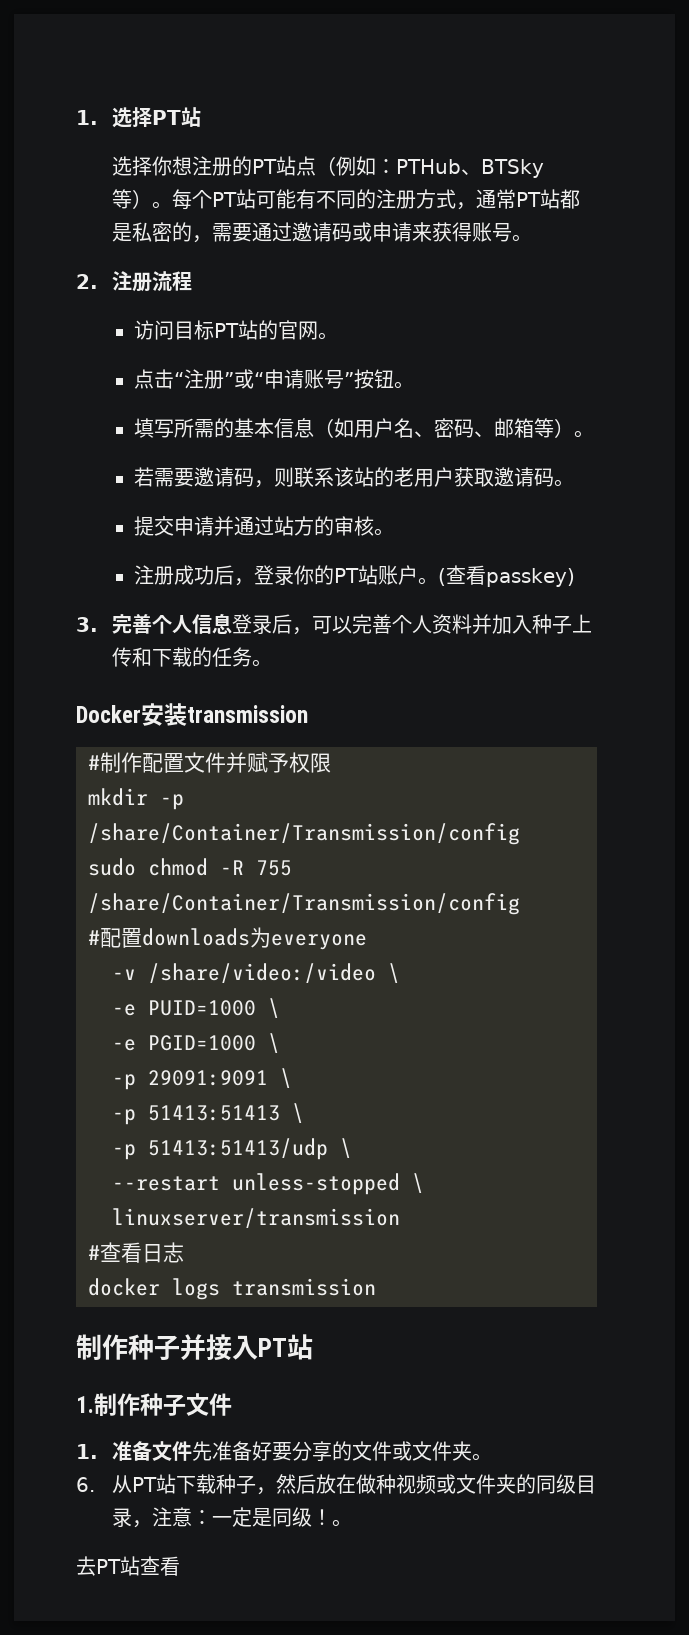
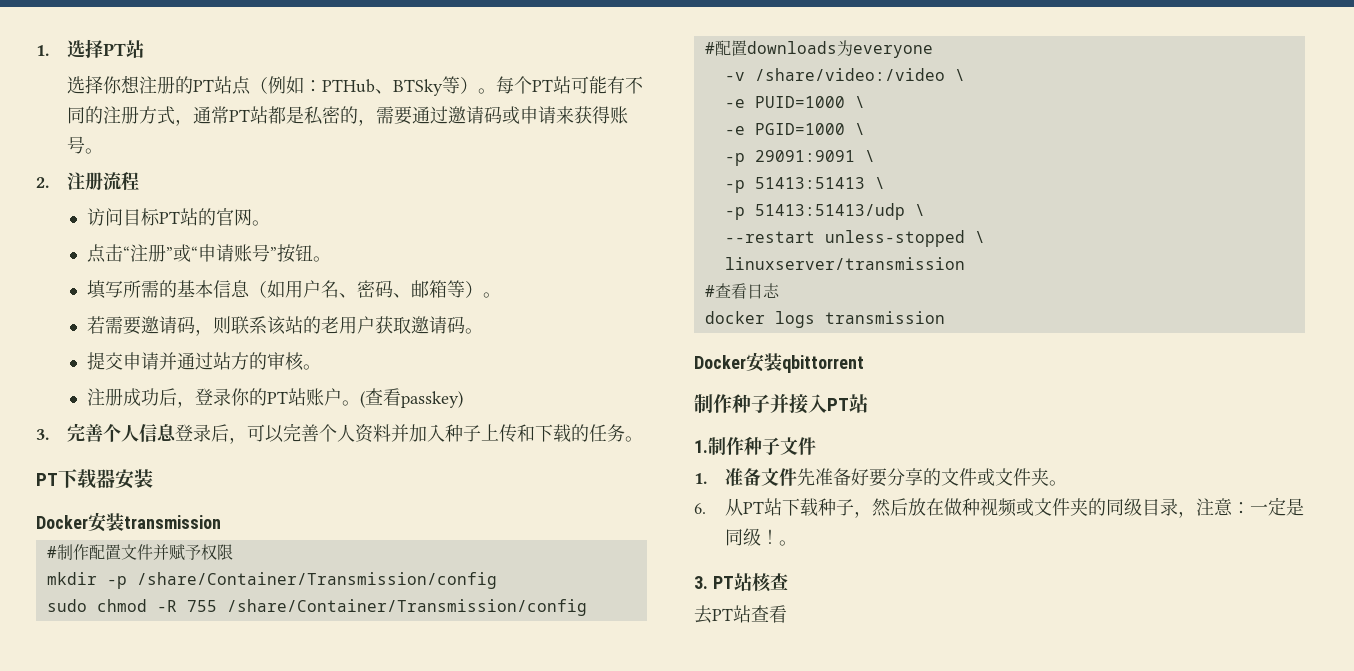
(272, 663) none -> [36,469,153,489] // PT下载器安装
(376, 1287) none -> [694,352,864,373] // Docker安装qbittorrent
(352, 1523) none -> [694,573,788,592] // 3. PT站核查

